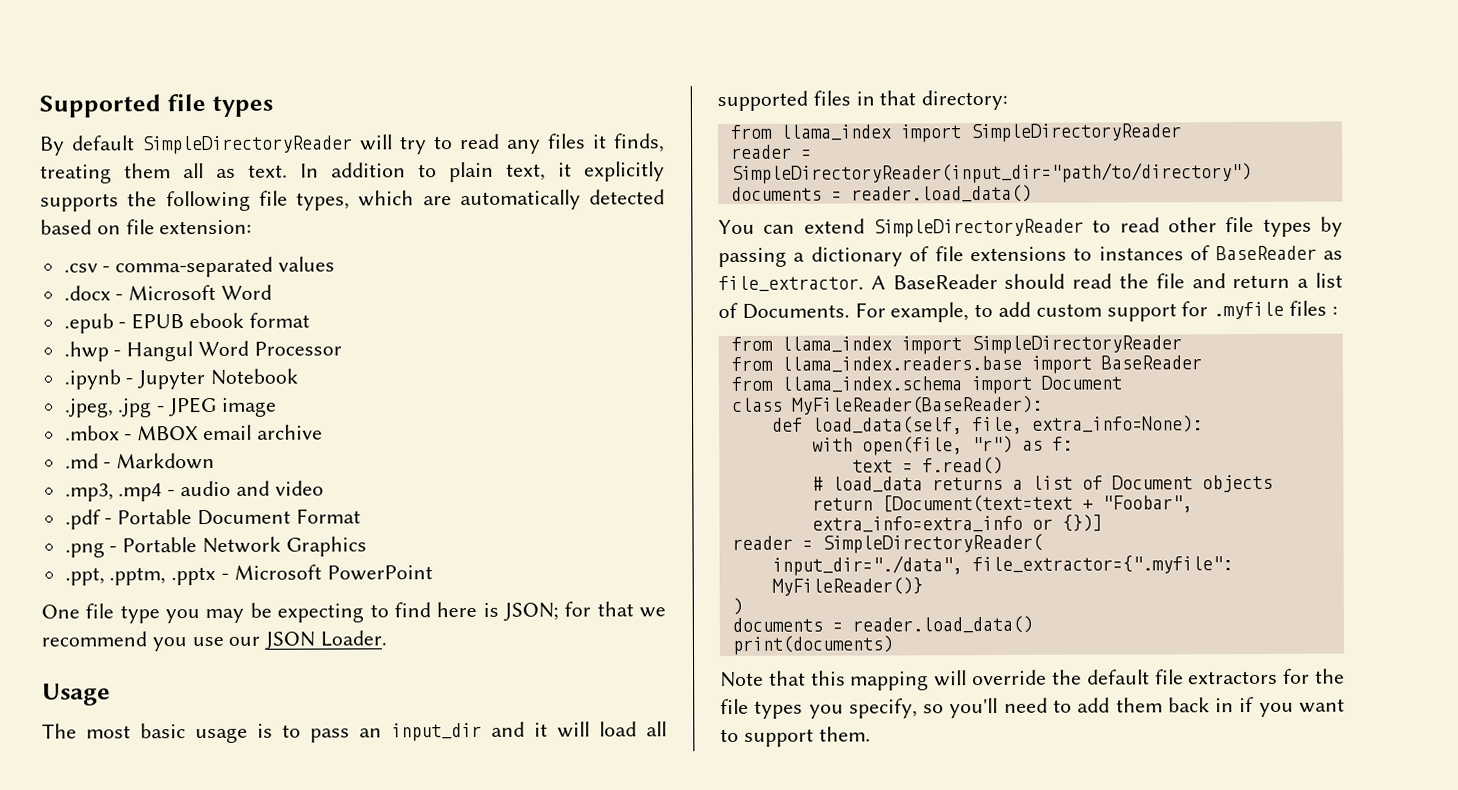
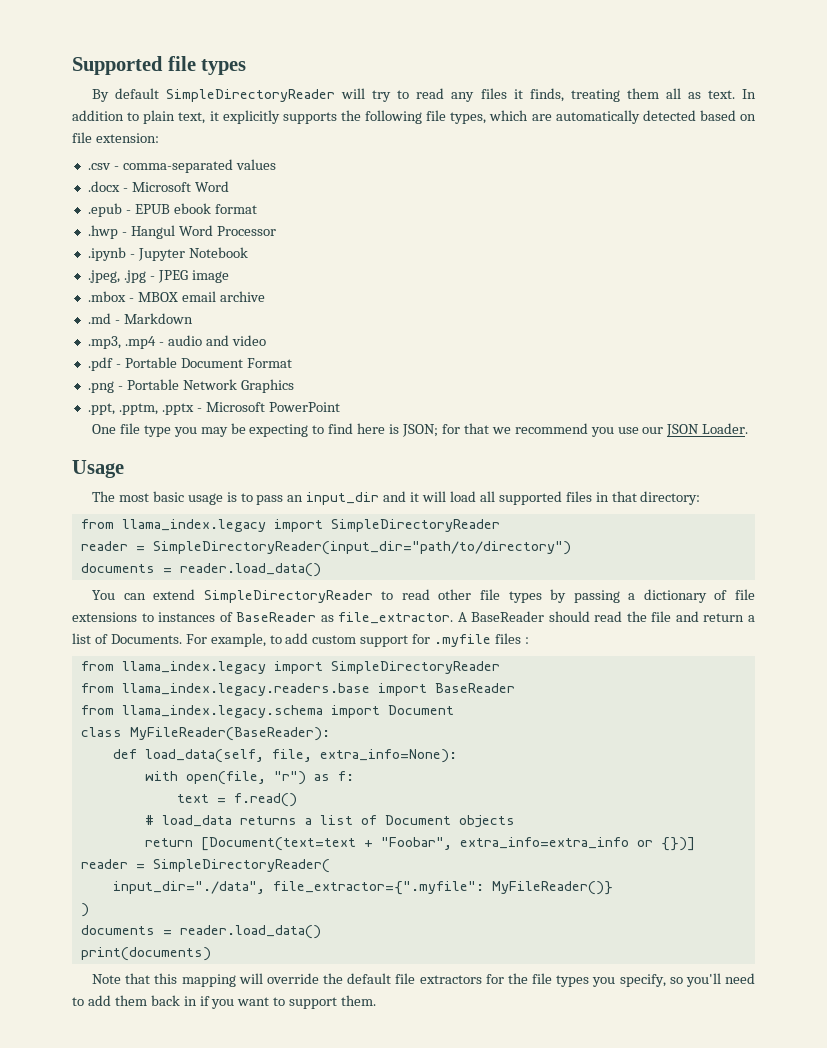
[779,124,892,141] llama_index -> [121,519,266,532] llama_index.legacy
[780,336,892,353] llama_index -> [121,661,266,674] llama_index.legacy
[780,355,1022,373] llama_index.readers.base -> [121,683,370,696] llama_index.legacy.readers.base
[780,376,962,393] llama_index.schema -> [121,705,323,718] llama_index.legacy.schema

